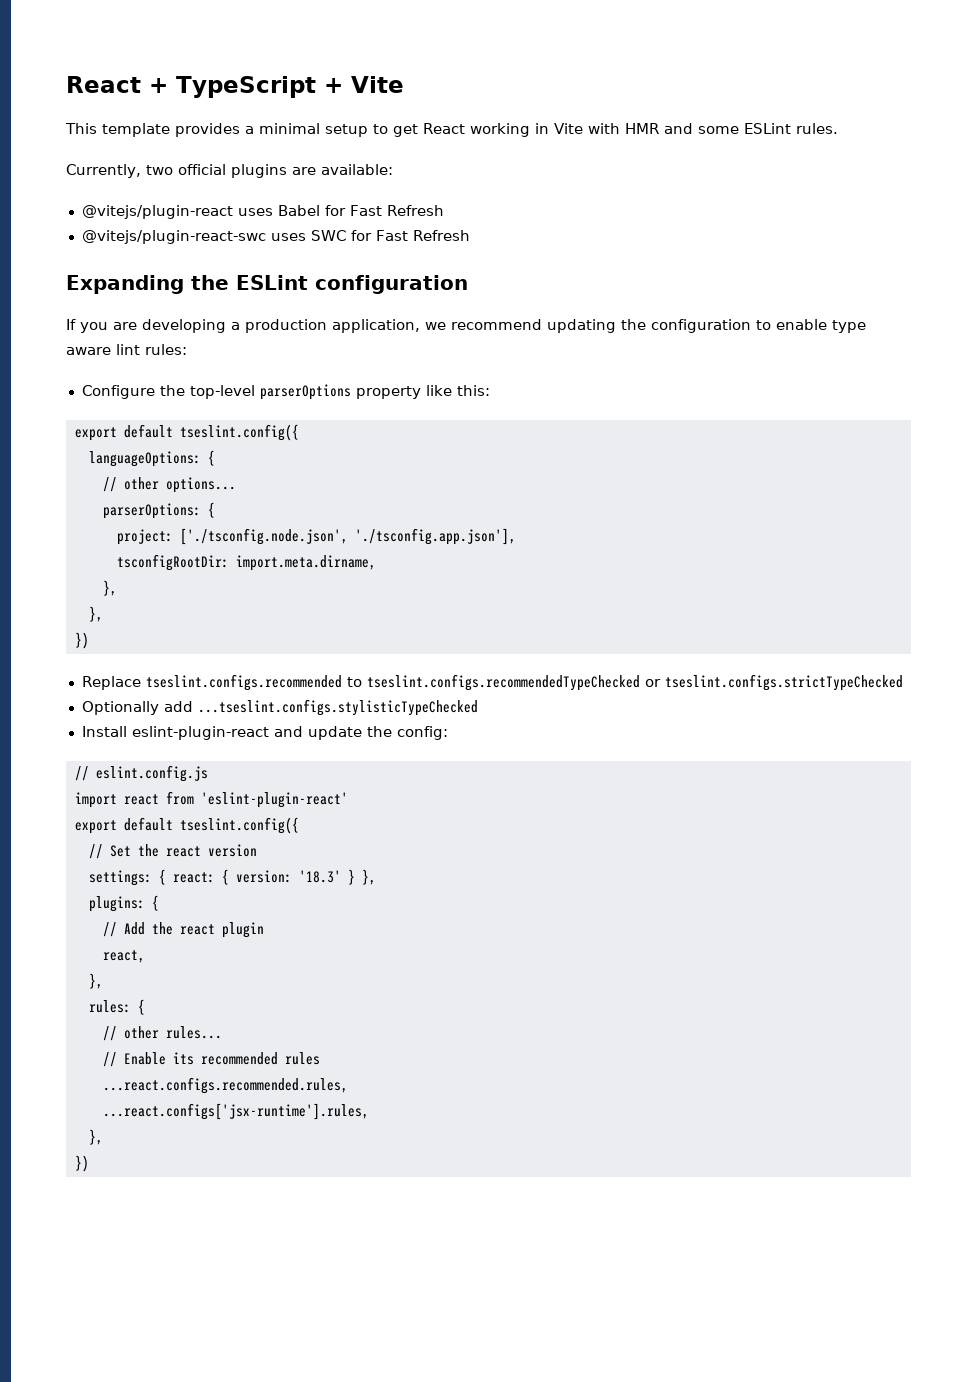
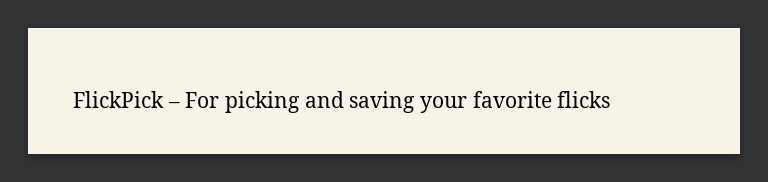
[66,76,404,98] [65,123,838,137] [66,164,393,178] [81,205,444,219] [81,230,470,244] [66,275,468,294] [66,319,866,333] [66,344,187,355] [81,384,490,400] [74,424,299,441] [88,450,215,467] [102,477,236,493] [102,502,215,519] [116,528,516,545] [116,554,376,571] [102,580,117,596] [88,606,103,622] [74,632,89,649] [81,674,903,691] [81,699,478,716] [81,726,448,740] [74,765,208,782] [74,791,348,808] [74,817,299,834] [88,844,257,859] [88,869,376,886] [88,895,159,912] [102,922,264,938] [102,950,145,963] [88,973,103,989] [88,999,145,1015] [102,1026,222,1041] [102,1052,320,1067] [102,1077,348,1094] [102,1103,369,1120] [88,1129,103,1145] [74,1155,89,1172] React + TypeScript + Vite // This template provides a minimal setup to get React working in Vite with HMR and some ESLint rules. // Currently, two official plugins are available: // @vitejs/plugin-react uses Babel for Fast Refresh // @vitejs/plugin-react-swc uses SWC for Fast Refresh // Expanding the ESLint configuration // If you are developing a production application, we recommend updating the configuration to enable type aware lint rules: // Configure the top-level parserOptions property like this: // export default tseslint.config({ // languageOptions: { // // other options... // parserOptions: { // project: ['./tsconfig.node.json', './tsconfig.app.json'], // tsconfigRootDir: import.meta.dirname, // }, // }, // }) // Replace tseslint.configs.recommended to tseslint.configs.recommendedTypeChecked or tseslint.configs.strictTypeChecked // Optionally add ...tseslint.configs.stylisticTypeChecked // Install eslint-plugin-react and update the config: // // eslint.config.js // import react from 'eslint-plugin-react' // export default tseslint.config({ // // Set the react version // settings: { react: { version: '18.3' } }, // plugins: { // // Add the react plugin // react, // }, // rules: { // // other rules... // // Enable its recommended rules // ...react.configs.recommended.rules, // ...react.configs['jsx-runtime'].rules, // }, // }) -> [73,91,611,113] FlickPick – For picking and saving your favorite flicks

